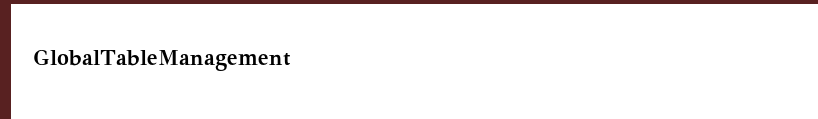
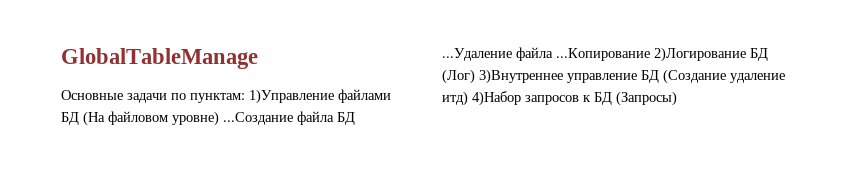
[33,49,291,71] GlobalTableManagement -> [61,48,258,69] [61,89,391,104] [61,111,355,126] [442,47,768,62] [442,69,785,84] [442,91,677,106] GlobalTableManage // Основные задачи по пунктам: 1)Управление файлами БД (На файловом уровне) ...Создание файла БД ...Удаление файла ...Копирование 2)Логирование БД (Лог) 3)Внутреннее управление БД (Создание удаление итд) 4)Набор запросов к БД (Запросы)

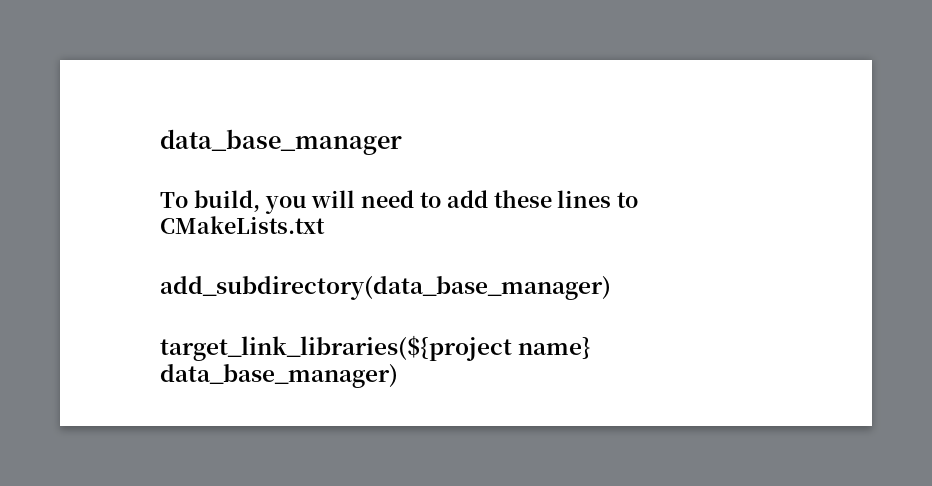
[61,48,258,69] [61,89,391,104] [61,111,355,126] [442,47,768,62] [442,69,785,84] [442,91,677,106] GlobalTableManage // Основные задачи по пунктам: 1)Управление файлами БД (На файловом уровне) ...Создание файла БД ...Удаление файла ...Копирование 2)Логирование БД (Лог) 3)Внутреннее управление БД (Создание удаление итд) 4)Набор запросов к БД (Запросы) -> [160,129,402,155] [160,190,639,214] [160,216,325,234] [160,275,611,300] [160,335,592,361] [160,363,398,388] data_base_manager // To build, you will need to add these lines to CMakeLists.txt // add_subdirectory(data_base_manager) // target_link_libraries(${project name} data_base_manager)

